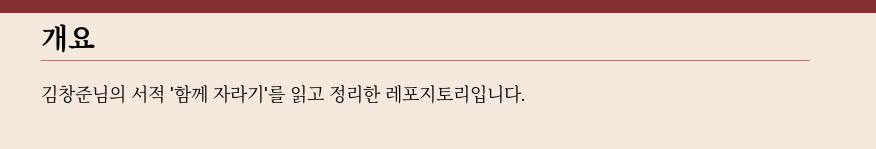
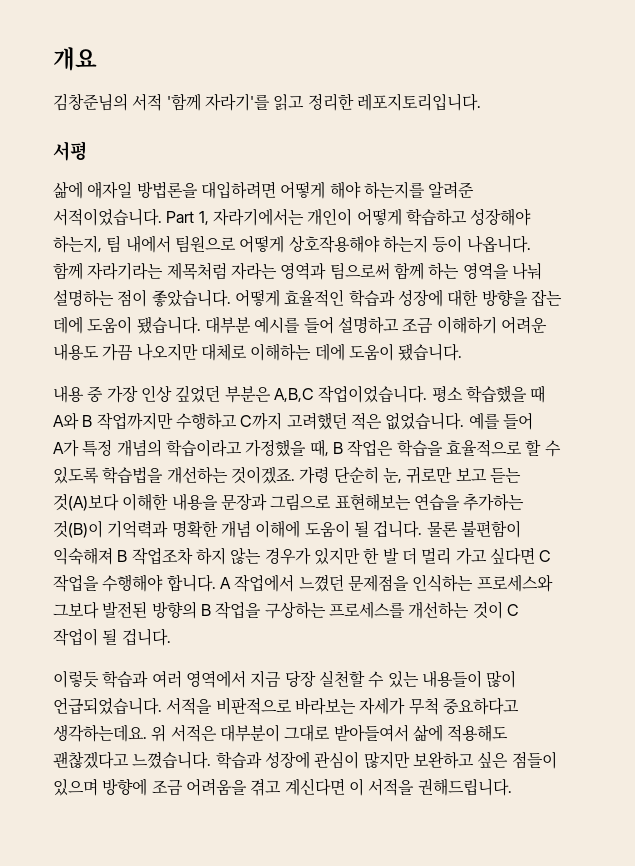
(525, 94) none -> [53,141,87,161] [53,181,475,199] [53,208,532,226] [53,235,531,253] [53,262,542,280] [53,289,562,307] [53,316,547,334] [53,343,463,361] [53,385,546,403] [53,412,533,430] [53,439,561,457] [53,466,521,484] [53,493,525,511] [53,520,521,538] [53,547,552,565] [53,574,553,592] [53,601,519,619] [53,628,171,646] [53,670,517,688] [53,697,519,715] [53,724,509,742] [53,751,557,769] [53,778,512,796] // 서평 // 삶에 애자일 방법론을 대입하려면 어떻게 해야 하는지를 알려준 서적이었습니다. Part 1, 자라기에서는 개인이 어떻게 학습하고 성장해야 하는지, 팀 내에서 팀원으로 어떻게 상호작용해야 하는지 등이 나옵니다. 함께 자라기라는 제목처럼 자라는 영역과 팀으로써 함께 하는 영역을 나눠 설명하는 점이 좋았습니다. 어떻게 효율적인 학습과 성장에 대한 방향을 잡는 데에 도움이 됐습니다. 대부분 예시를 들어 설명하고 조금 이해하기 어려운 내용도 가끔 나오지만 대체로 이해하는 데에 도움이 됐습니다. // 내용 중 가장 인상 깊었던 부분은 A,B,C 작업이었습니다. 평소 학습했을 때 A와 B 작업까지만 수행하고 C까지 고려했던 적은 없었습니다. 예를 들어 A가 특정 개념의 학습이라고 가정했을 때, B 작업은 학습을 효율적으로 할 수 있도록 학습법을 개선하는 것이겠죠. 가령 단순히 눈, 귀로만 보고 듣는 것(A)보다 이해한 내용을 문장과 그림으로 표현해보는 연습을 추가하는 것(B)이 기억력과 명확한 개념 이해에 도움이 될 겁니다. 물론 불편함이 익숙해져 B 작업조차 하지 않는 경우가 있지만 한 발 더 멀리 가고 싶다면 C 작업을 수행해야 합니다. A 작업에서 느꼈던 문제점을 인식하는 프로세스와 그보다 발전된 방향의 B 작업을 구상하는 프로세스를 개선하는 것이 C 작업이 될 겁니다. // 이렇듯 학습과 여러 영역에서 지금 당장 실천할 수 있는 내용들이 많이 언급되었습니다. 서적을 비판적으로 바라보는 자세가 무척 중요하다고 생각하는데요. 위 서적은 대부분이 그대로 받아들여서 삶에 적용해도 괜찮겠다고 느꼈습니다. 학습과 성장에 관심이 많지만 보완하고 싶은 점들이 있으며 방향에 조금 어려움을 겪고 계신다면 이 서적을 권해드립니다.

